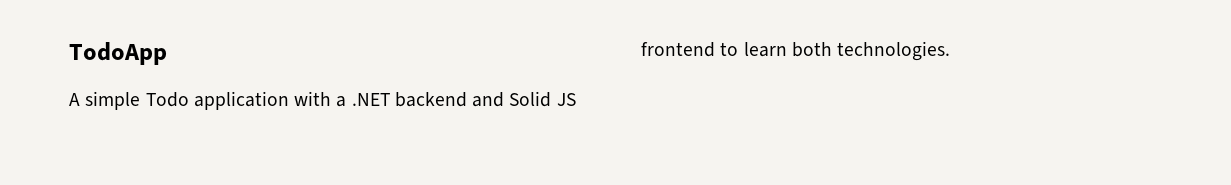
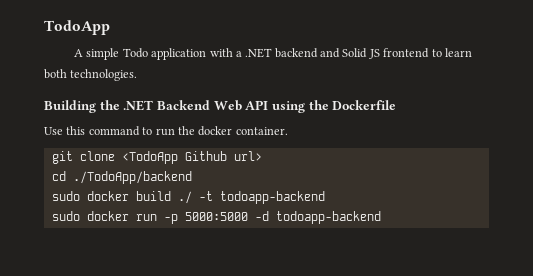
(951, 51) none -> [44,100,397,113] [44,126,288,136] [51,151,262,164] [51,171,192,184] [51,191,325,204] [51,211,381,224] // Building the .NET Backend Web API using the Dockerfile // Use this command to run the docker container. // git clone <TodoApp Github url> // cd ./TodoApp/backend // sudo docker build ./ -t todoapp-backend // sudo docker run -p 5000:5000 -d todoapp-backend

